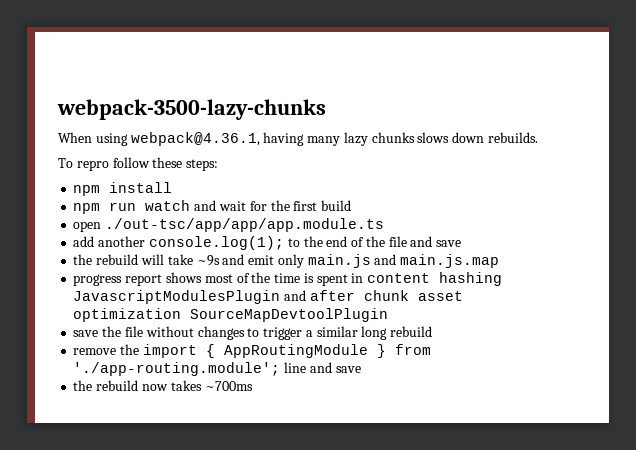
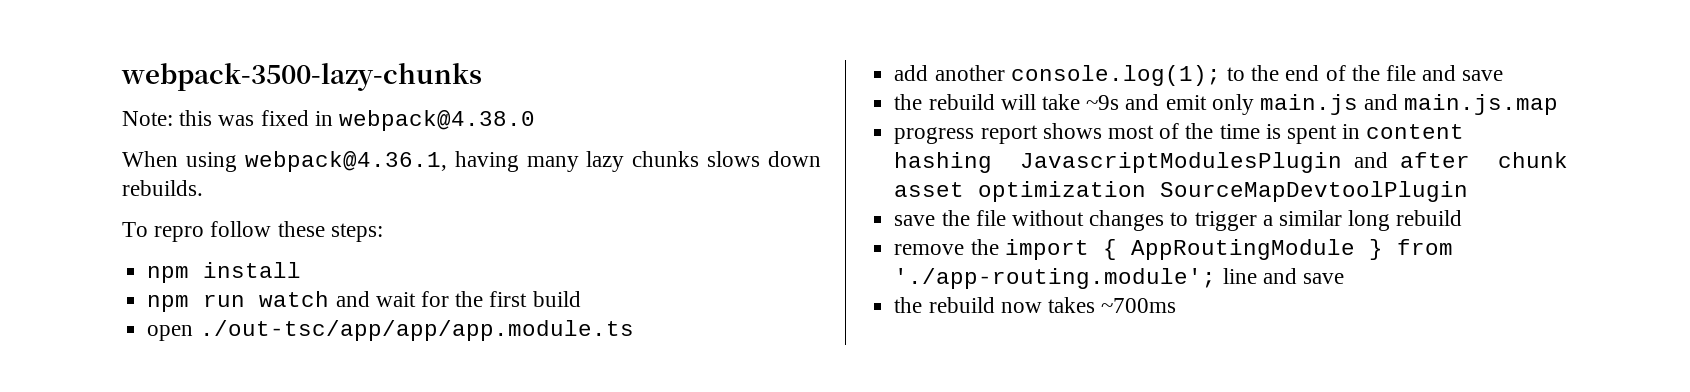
(326, 109) none -> [122,110,536,131] // Note: this was fixed in webpack@4.38.0

